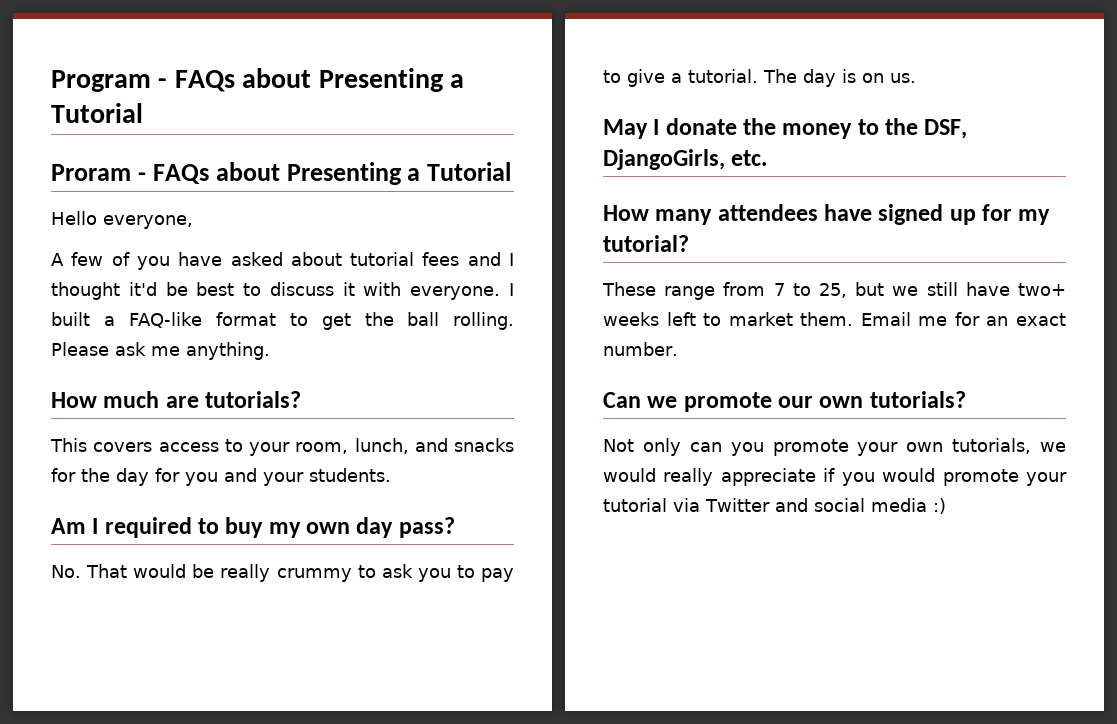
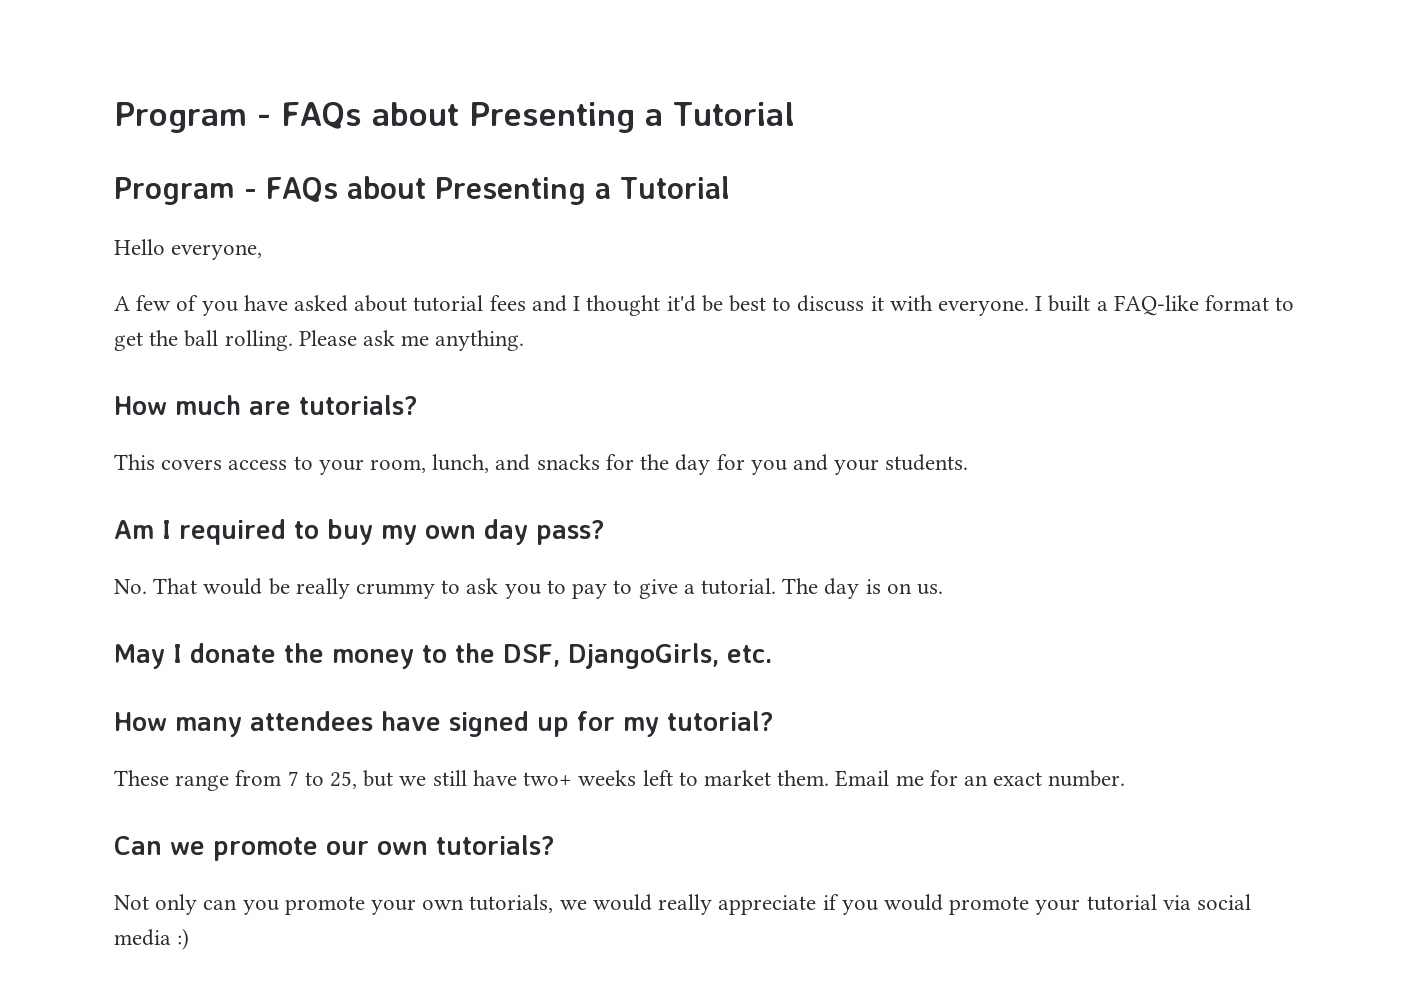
[51,68,465,92] [51,103,143,123] [51,164,131,181] Program - FAQs about Presenting a Tutorial // Proram -> [114,102,795,133] [114,177,235,205] Program - FAQs about Presenting a Tutorial // Program
[705,498,808,512] Twitter and -> (1191, 902) none

